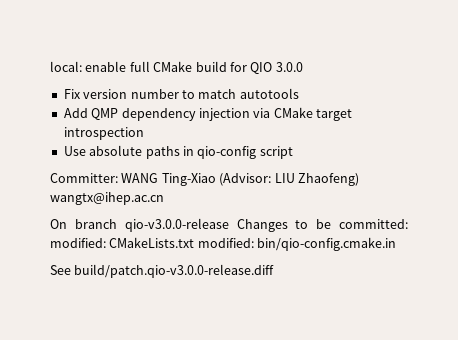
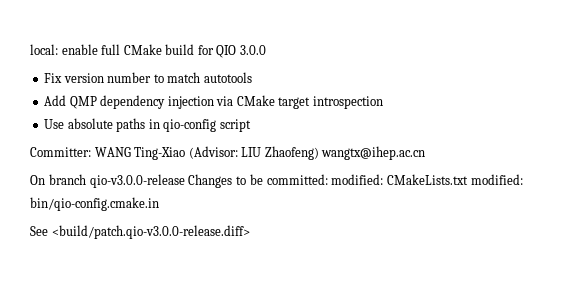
[74,264,275,278] build/patch.qio-v3.0.0-release.diff -> [51,225,250,239] <build/patch.qio-v3.0.0-release.diff>

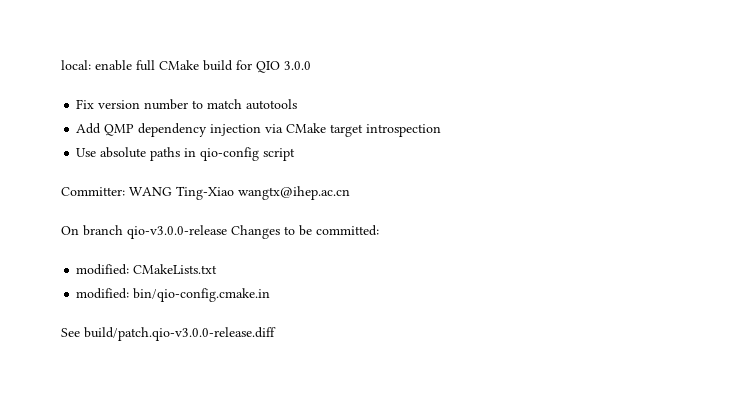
[188,146,319,160] (Advisor: LIU Zhaofeng) -> (234, 193) none
(328, 179) none -> (379, 230) //
(469, 179) none -> (218, 269) //
[51,225,250,239] <build/patch.qio-v3.0.0-release.diff> -> [84,327,276,341] build/patch.qio-v3.0.0-release.diff

